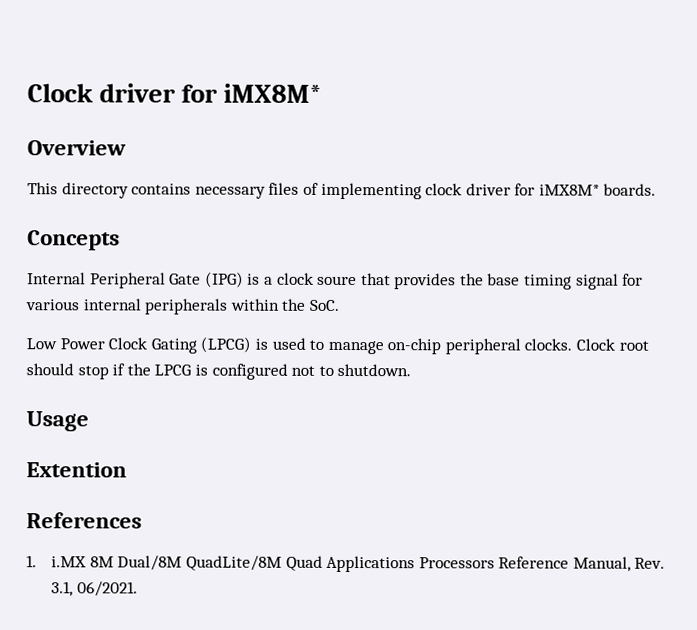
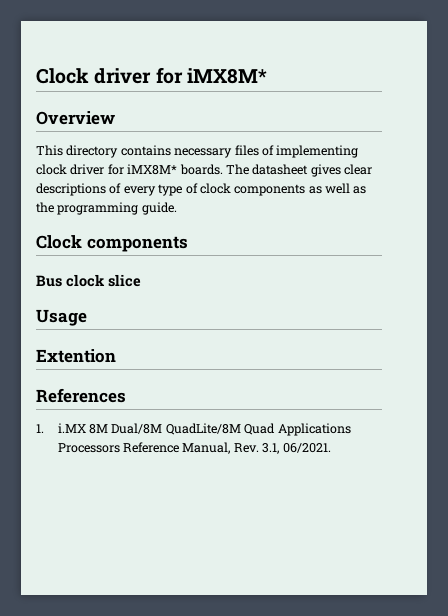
[27,230,120,251] [27,271,644,290] [26,298,340,315] [26,336,649,355] [26,363,412,380] // Concepts // Internal Peripheral Gate (IPG) is a clock soure that provides the base timing signal for various internal peripherals within the SoC. // Low Power Clock Gating (LPCG) is used to manage on-chip peripheral clocks. Clock root should stop if the LPCG is configured not to shutdown. -> [225,164,372,177] [36,183,367,196] [36,202,177,215] [36,235,188,252] [36,274,141,287] The datasheet gives clear descriptions of every type of clock components as well as the programming guide. // Clock components // Bus clock slice

